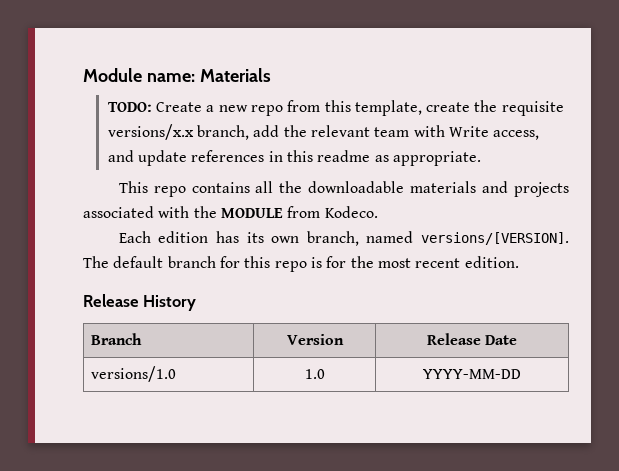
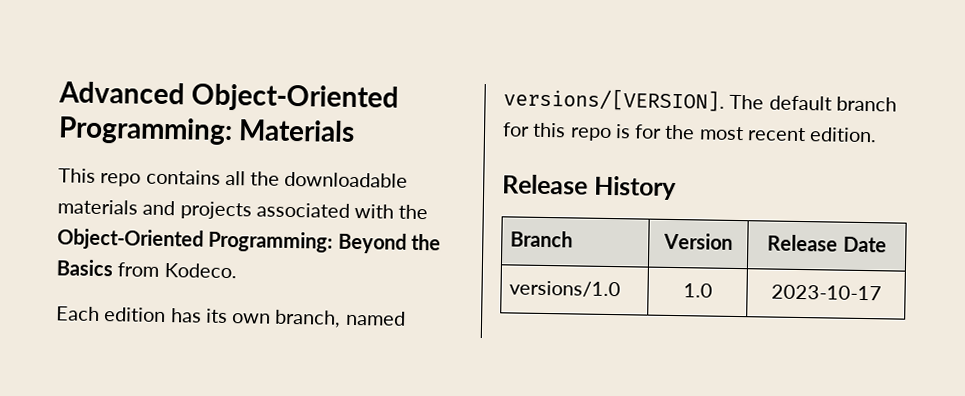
[83,68,271,82] [107,100,564,116] [107,124,540,140] [107,150,481,166] Module name: Materials // TODO: Create a new repo from this template, create the requisite versions/x.x branch, add the relevant team with Write access, and update references in this readme as appropriate. -> [58,81,400,113] [58,116,356,146] Advanced Object-Oriented Programming: Materials
[220,208,283,218] MODULE -> [57,228,441,254] [56,259,113,277] Object-Oriented Programming: Beyond the Basics
[423,369,521,379] YYYY-MM-DD -> [770,284,882,301] 2023-10-17

